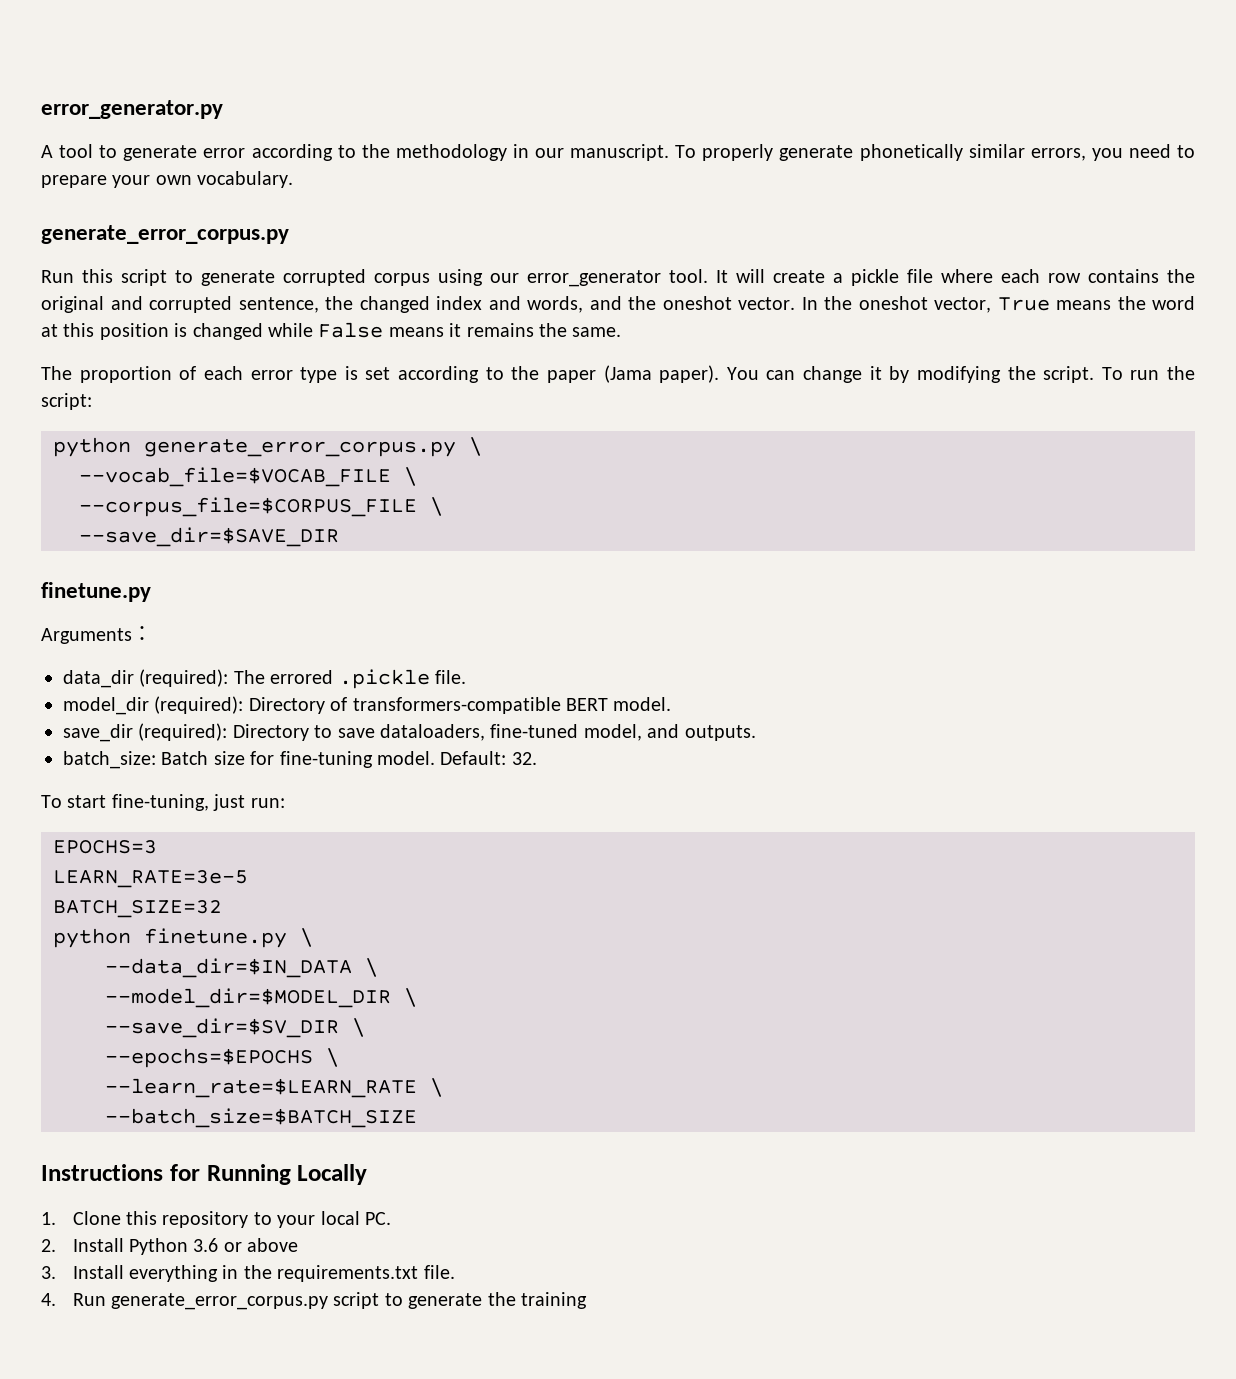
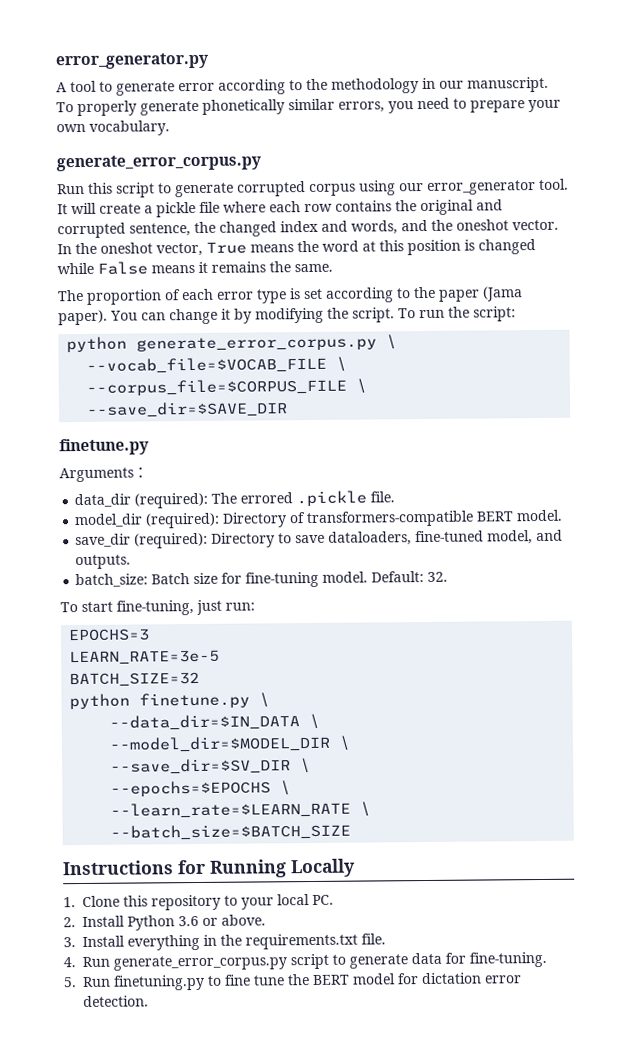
[247,1238,299,1252] above -> [221,914,266,926] above.
[487,1292,588,1309] the training -> [411,951,547,968] [63,972,522,991] [83,995,149,1008] data for fine-tuning. // 5. Run finetuning.py to fine tune the BERT model for dictation error detection.

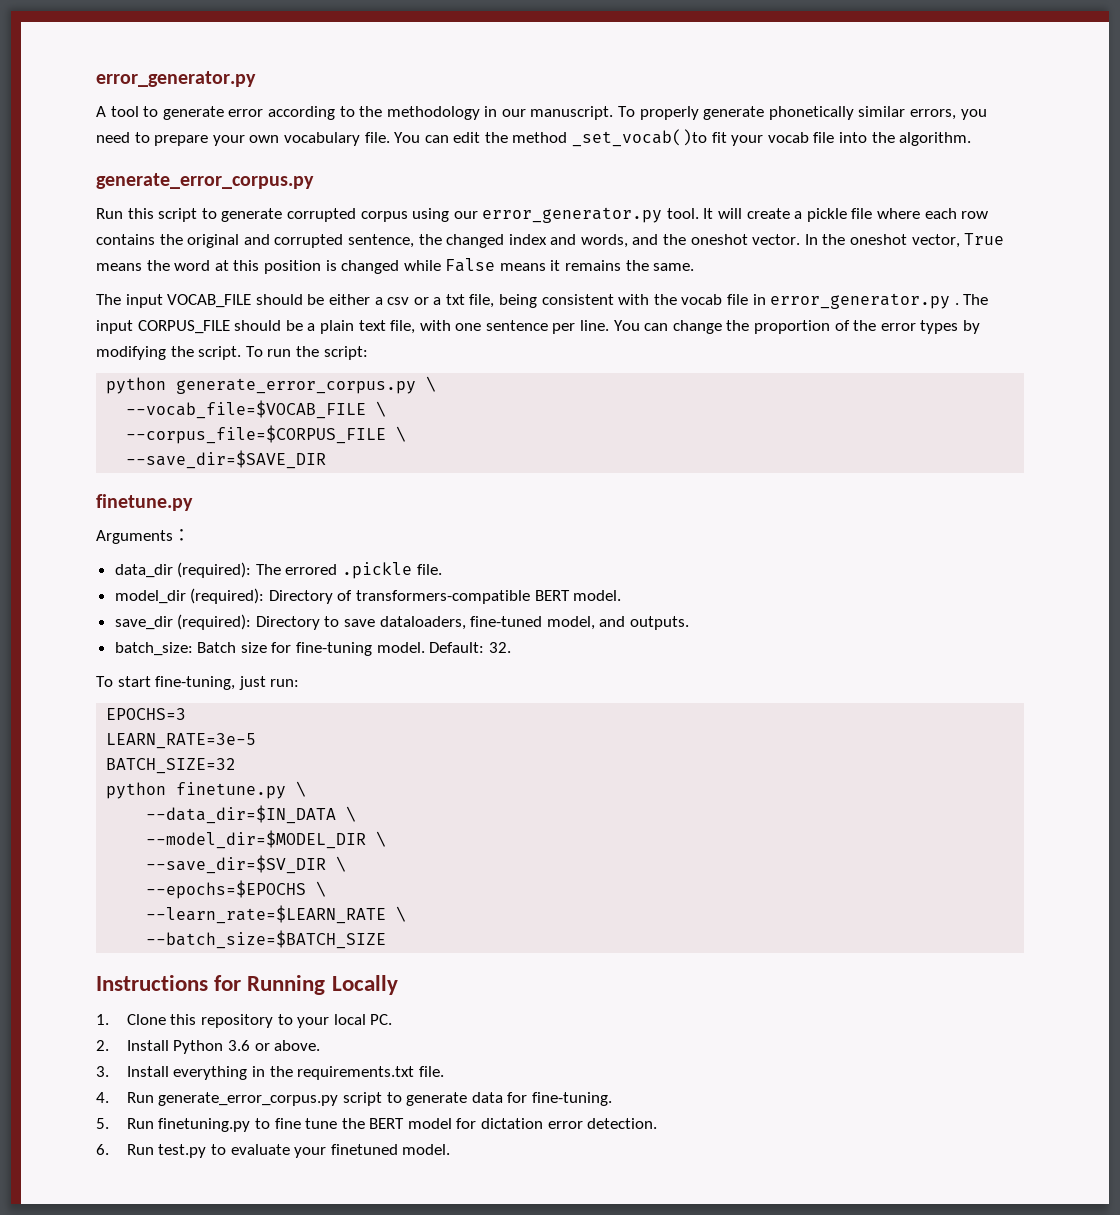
[89,120,170,136] vocabulary. -> [283,129,972,147] vocabulary file. You can edit the method _set_vocab()to fit your vocab file into the algorithm.
[427,180,536,195] error_generator -> [482,207,663,223] error_generator.py
[86,286,523,305] [58,308,231,326] proportion of each error type is set according to the paper (Jama paper). You can change it -> [125,293,989,309] [96,320,959,334] input VOCAB_FILE should be either a csv or a txt file, being consistent with the vocab file in error_generator.py . The input CORPUS_FILE should be a plain text file, with one sentence per line. You can change the proportion of the error types
(149, 1001) none -> [96,1144,451,1158] // 6. Run test.py to evaluate your finetuned model.

